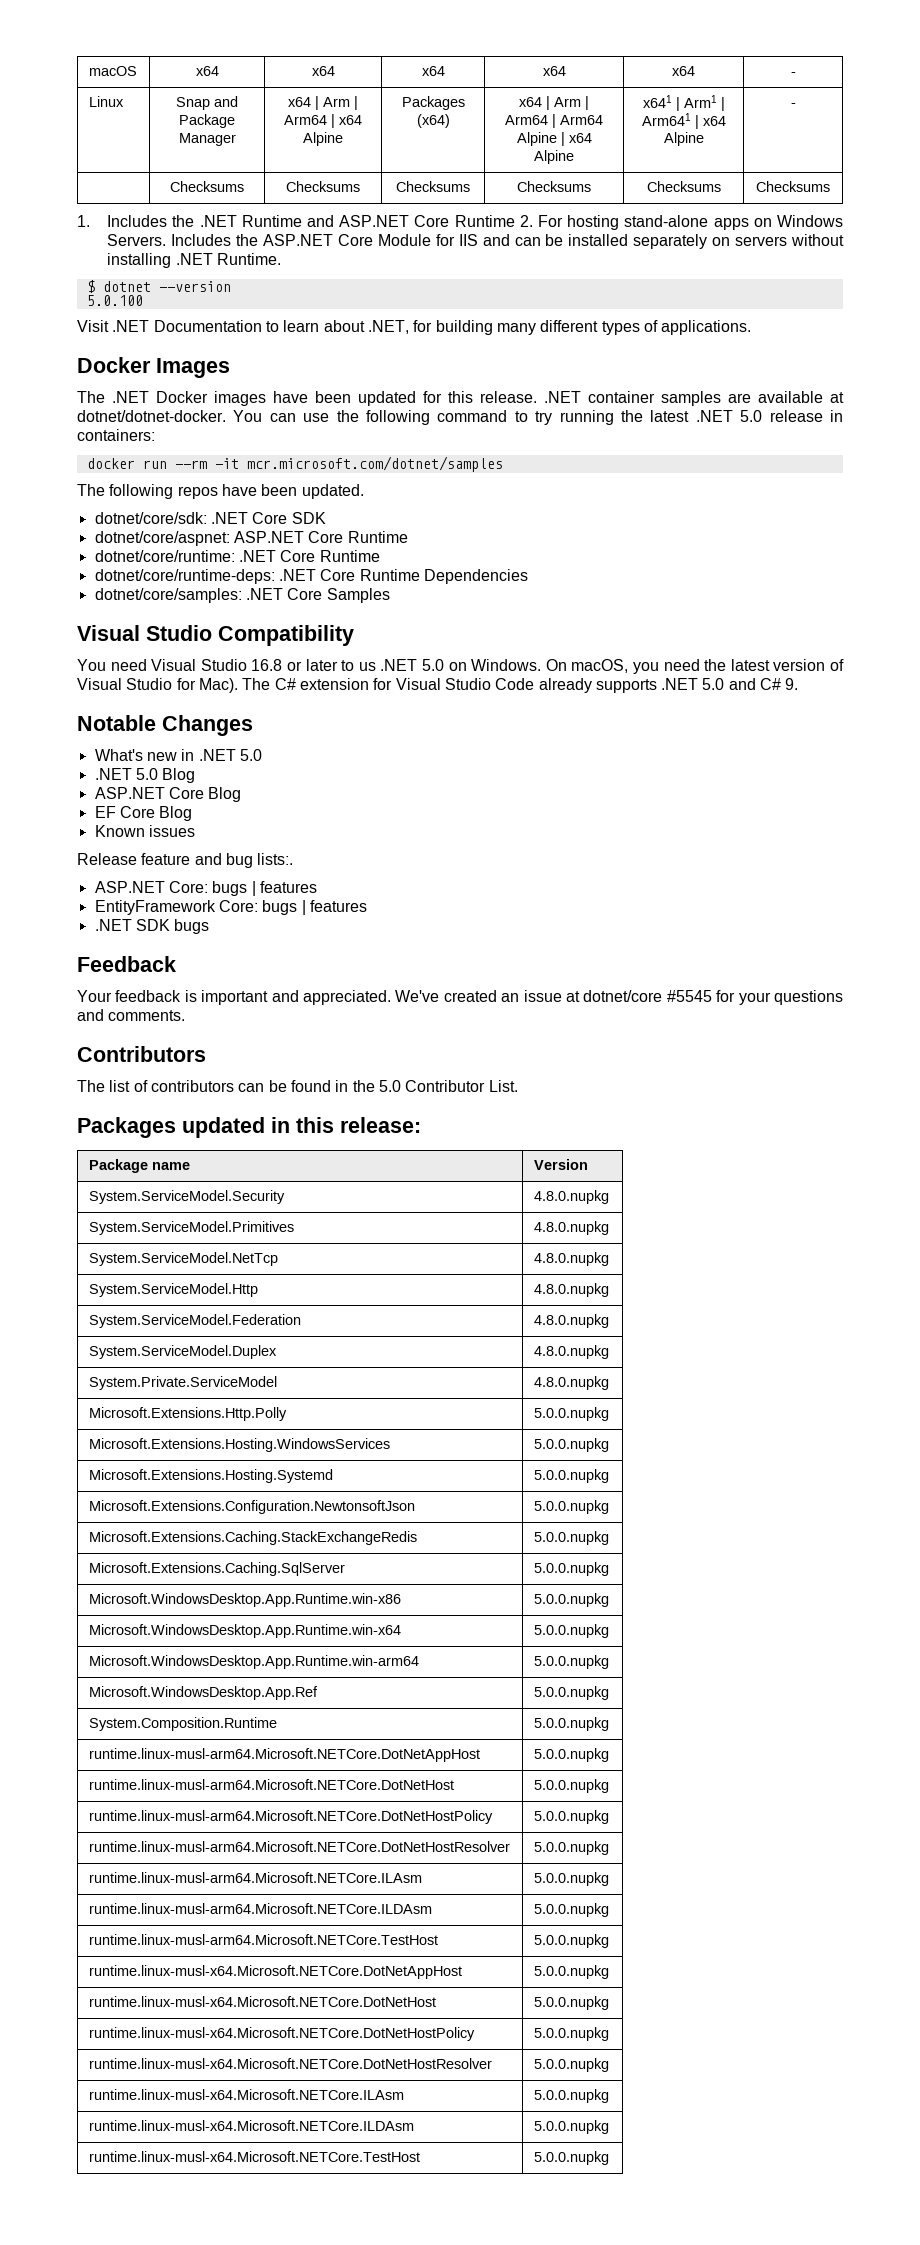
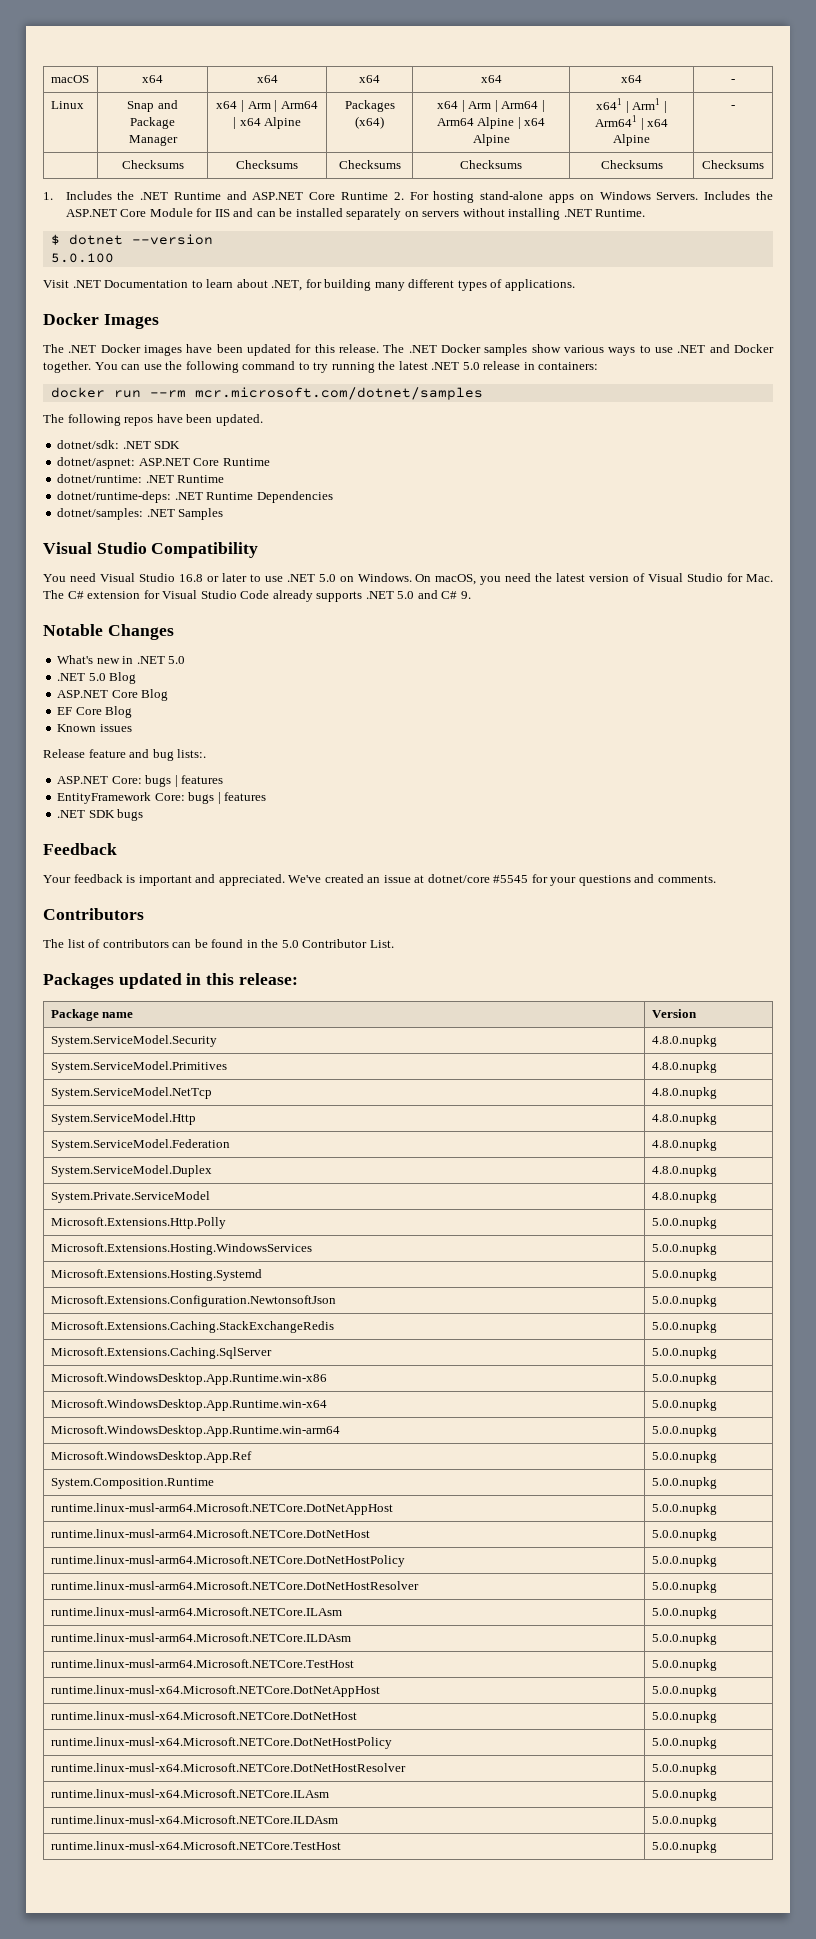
[544,391,844,406] [77,410,226,422] .NET container samples are available at dotnet/dotnet-docker. -> [383,344,775,356] [43,361,91,373] The .NET Docker samples show various ways to use .NET and Docker together.
[214,458,239,469] -it -> (186, 394) none
[94,512,288,524] dotnet/core/sdk: .NET Core -> [57,440,151,449] dotnet/sdk: .NET
[94,531,230,546] dotnet/core/aspnet: -> [57,457,136,469] dotnet/aspnet:
[94,550,380,562] [94,569,356,584] dotnet/core/runtime: .NET Core Runtime // dotnet/core/runtime-deps: .NET Core -> [57,474,225,483] [57,491,203,503] dotnet/runtime: .NET Runtime // dotnet/runtime-deps: .NET
[94,588,323,603] dotnet/core/samples: .NET Core -> [57,508,175,520] dotnet/samples: .NET
[358,662,376,671] us -> [264,576,283,582] use
[198,678,238,693] Mac). -> [746,574,774,582] Mac.

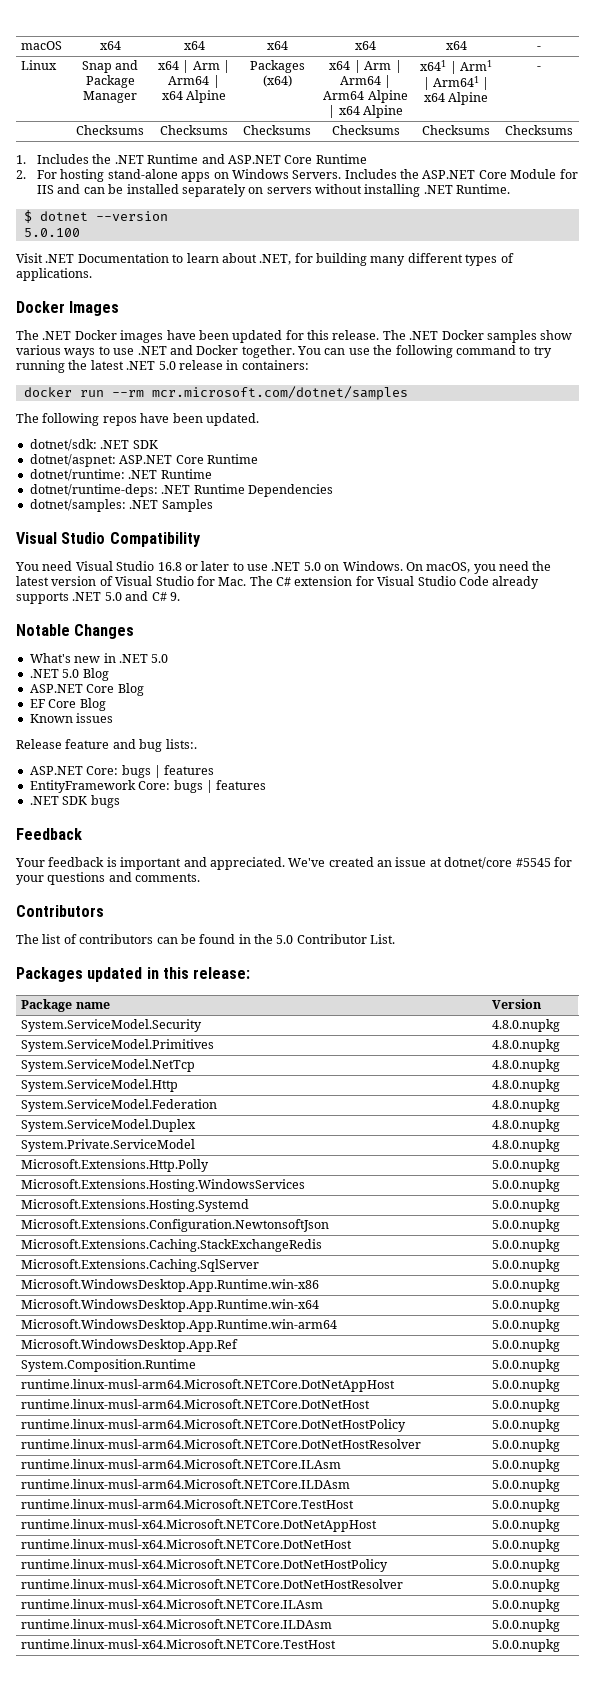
(389, 196) none -> (367, 159) //

